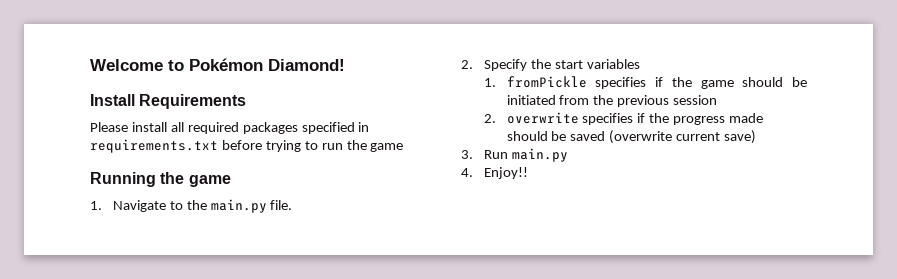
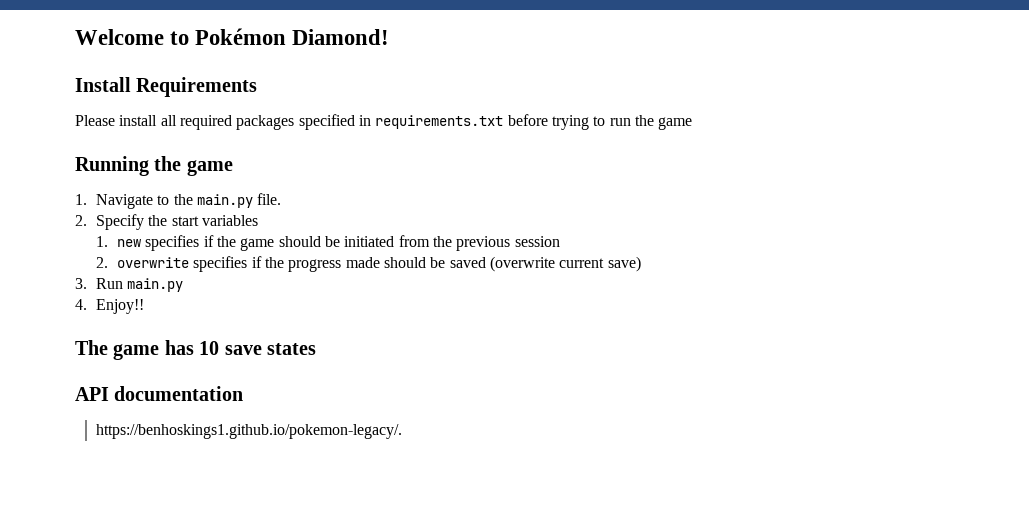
[506,76,587,88] fromPickle -> [116,239,141,247] new
(528, 173) none -> [75,340,316,360] [75,386,244,401] [95,424,402,439] // The game has 10 save states // API documentation // https://benhoskings1.github.io/pokemon-legacy/.

